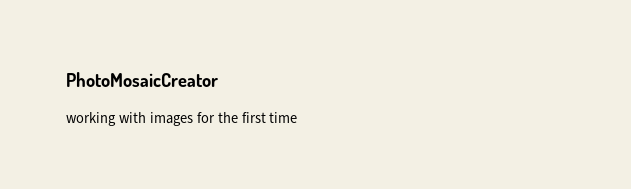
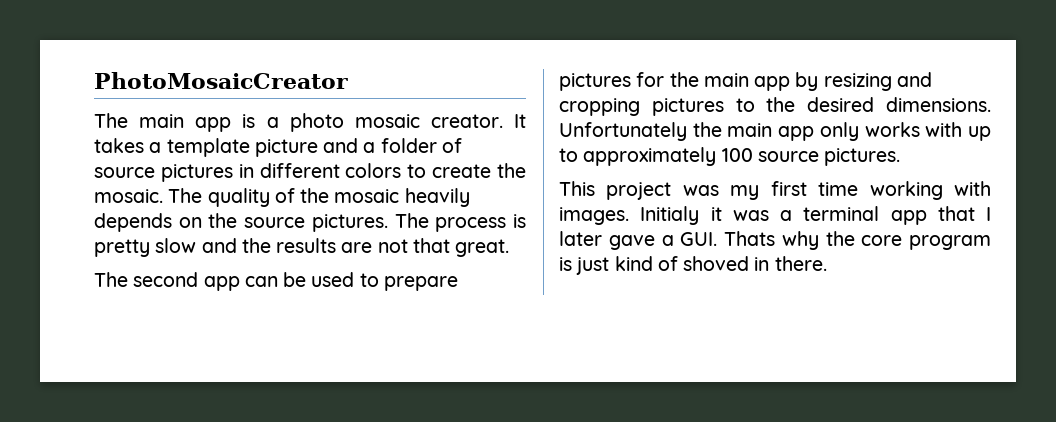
[66,112,298,126] working with images for the first time -> [94,113,526,132] [94,138,462,157] [94,163,526,182] [94,188,470,207] [94,213,526,232] [94,238,510,257] [94,272,458,291] [559,72,932,91] [559,97,991,116] [559,122,991,141] [559,147,901,166] [559,181,991,200] [559,206,991,225] [559,231,991,250] [559,256,827,275] The main app is a photo mosaic creator. It takes a template picture and a folder of source pictures in different colors to create the mosaic. The quality of the mosaic heavily depends on the source pictures. The process is pretty slow and the results are not that great. // The second app can be used to prepare pictures for the main app by resizing and cropping pictures to the desired dimensions. Unfortunately the main app only works with up to approximately 100 source pictures. // This project was my first time working with images. Initialy it was a terminal app that I later gave a GUI. Thats why the core program is just kind of shoved in there.

